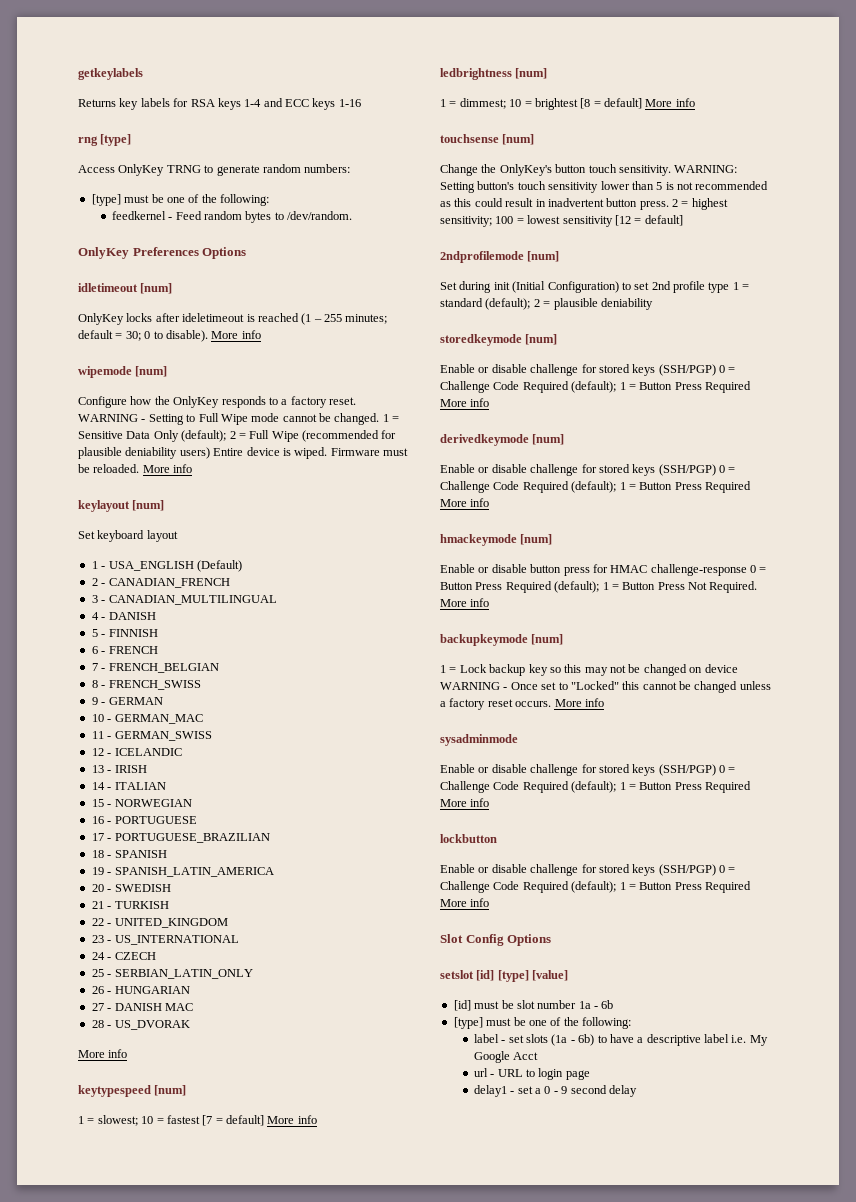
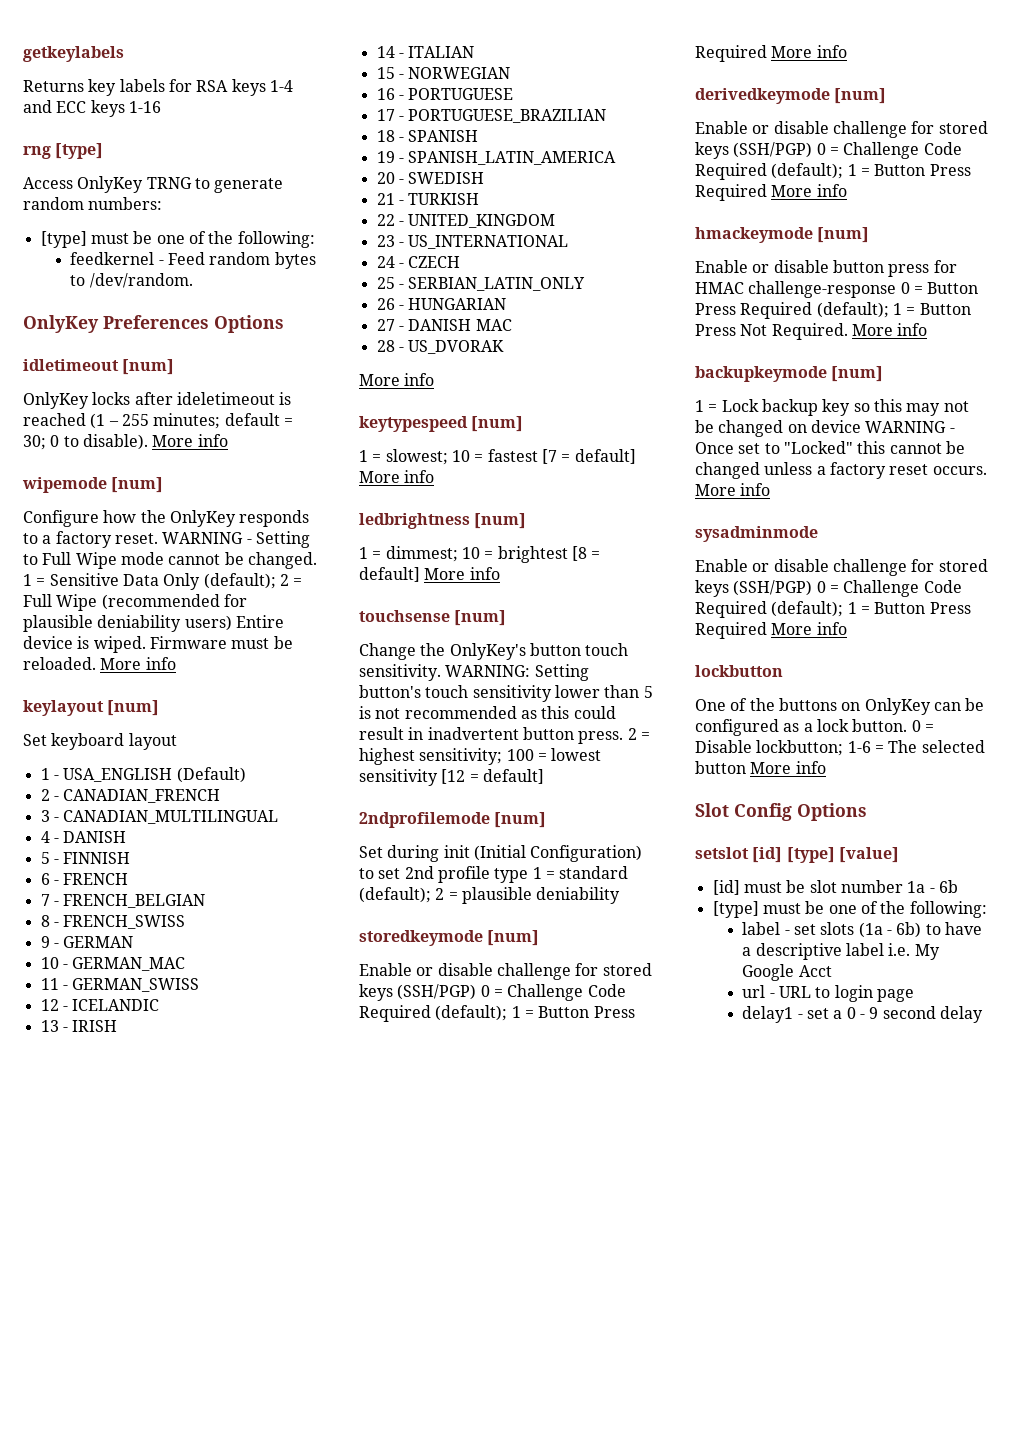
[440,864,736,876] [440,881,751,893] Enable or disable challenge for stored keys (SSH/PGP) 0 = Challenge Code Required (default); 1 = Button Press Required -> [695,698,985,715] [695,719,934,736] [695,740,985,756] [695,761,746,774] One of the buttons on OnlyKey can be configured as a lock button. 0 = Disable lockbutton; 1-6 = The selected button

